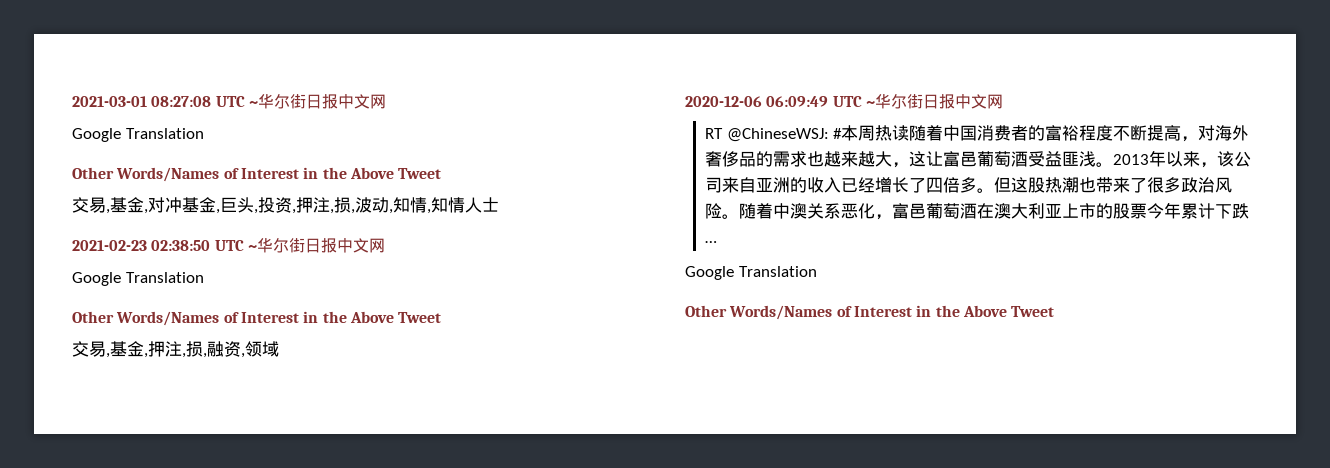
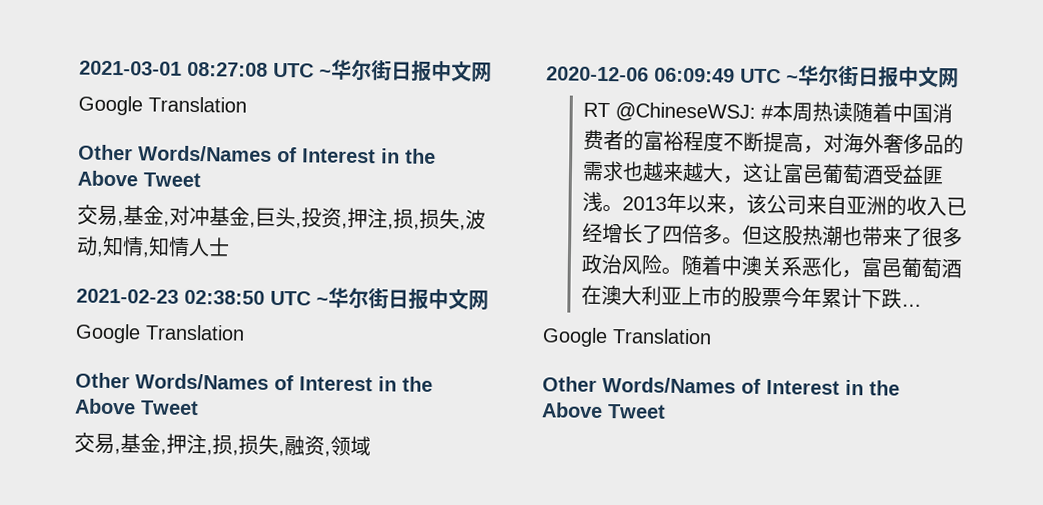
(355, 211) none -> [419,208,466,231] 损失,
(207, 355) none -> [238,434,285,457] 损失,

